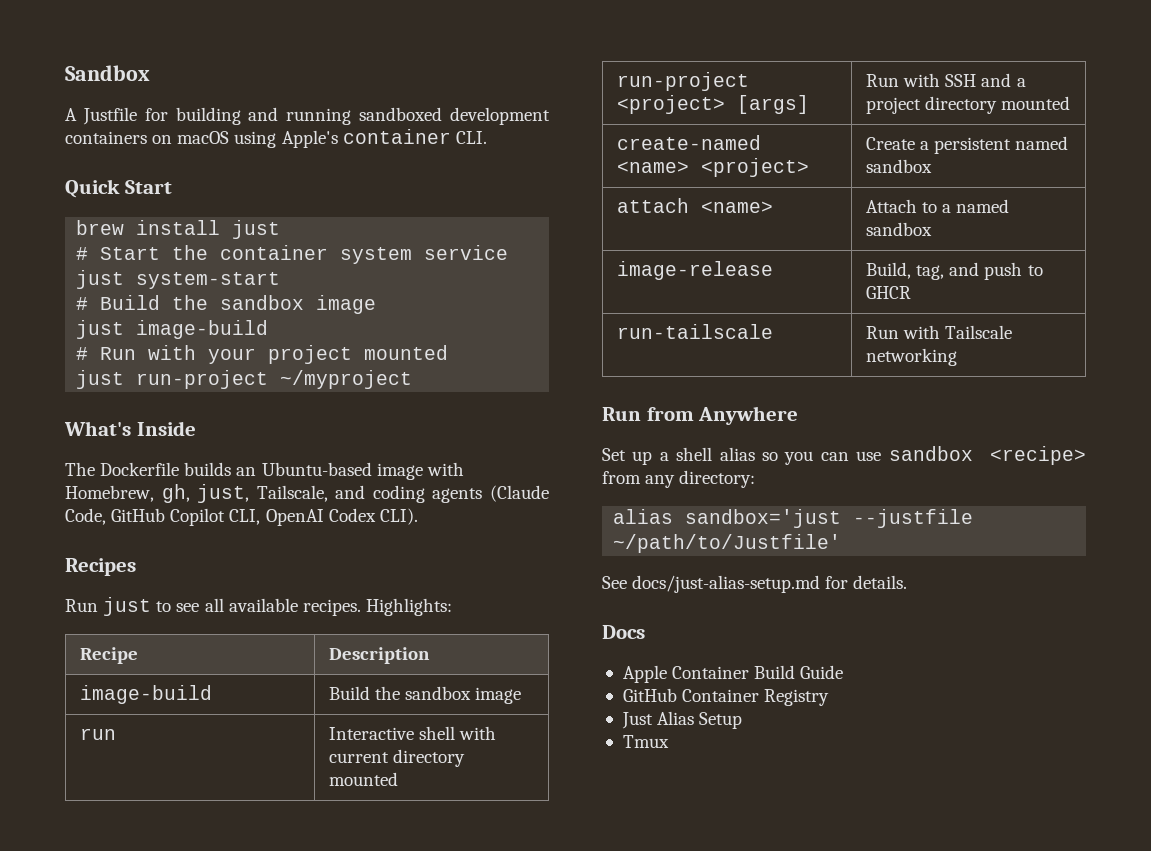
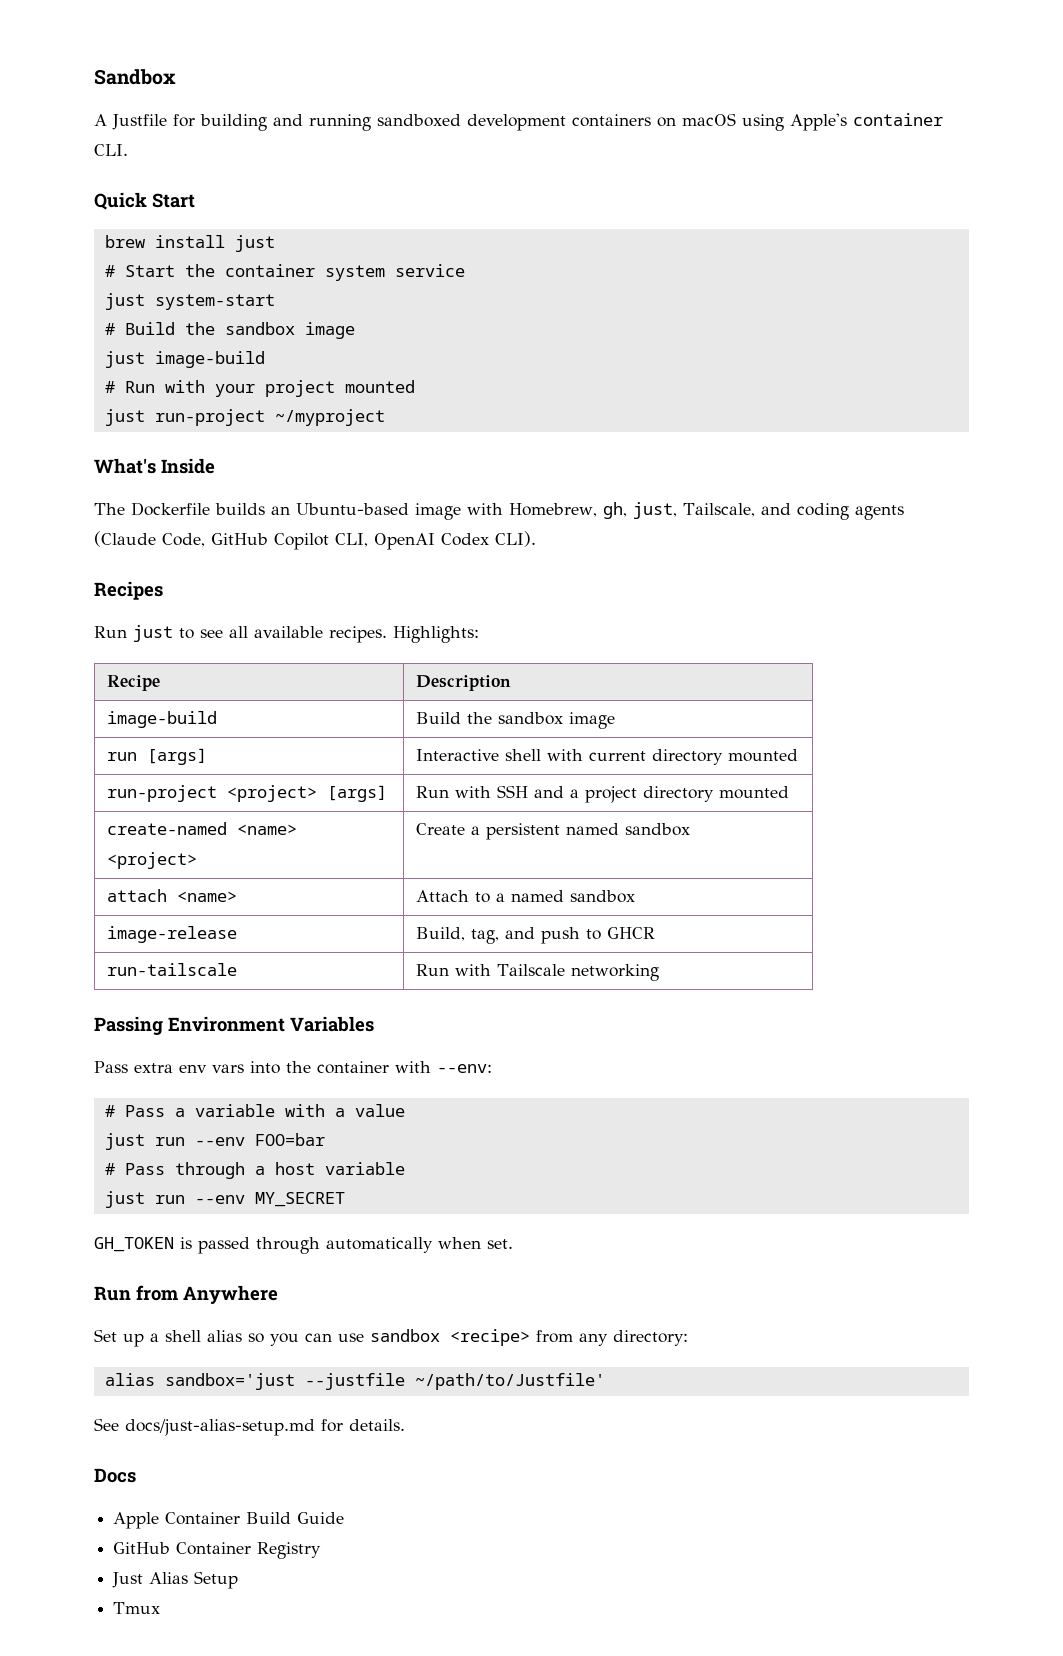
(116, 734) none -> [146,748,207,765] [args]
(957, 357) none -> [94,1016,374,1035] [94,1061,492,1074] [104,1104,405,1117] [104,1133,325,1150] [104,1162,405,1179] [104,1191,345,1208] [94,1237,513,1254] // Passing Environment Variables // Pass extra env vars into the container with --env: // # Pass a variable with a value // just run --env FOO=bar // # Pass through a host variable // just run --env MY_SECRET // GH_TOKEN is passed through automatically when set.

